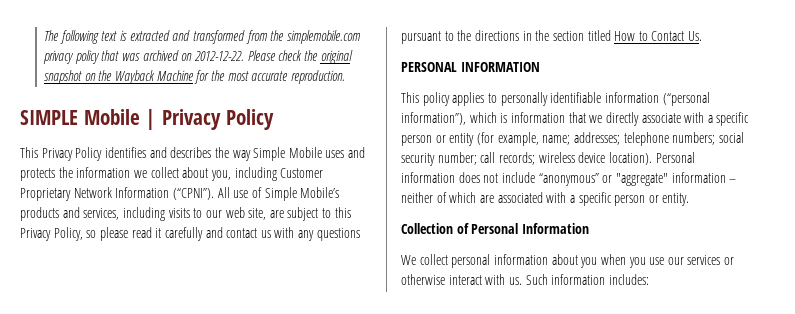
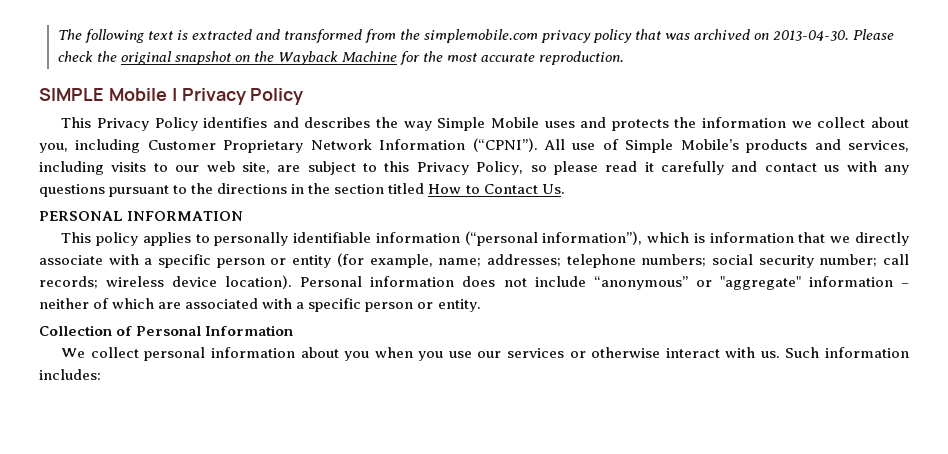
[193,51,244,61] 2012-12-22. -> [773,30,850,41] 2013-04-30.

